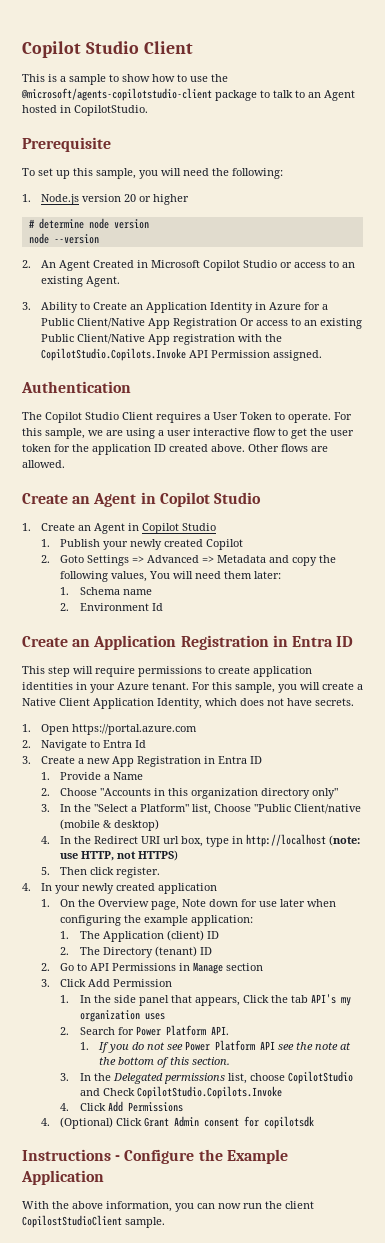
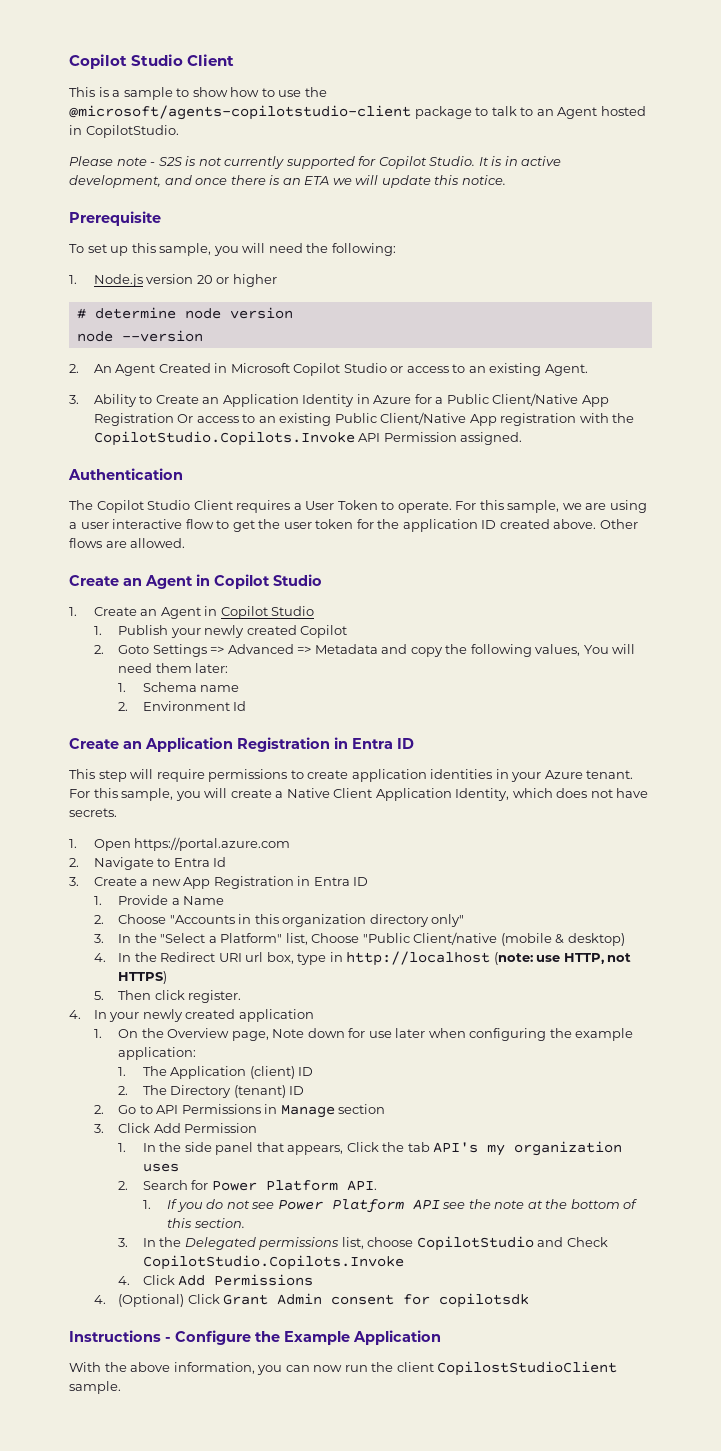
(148, 110) none -> [69,156,562,169] [69,175,506,188] // Please note - S2S is not currently supported for Copilot Studio. It is in active development, and once there is an ETA we will update this notice.

